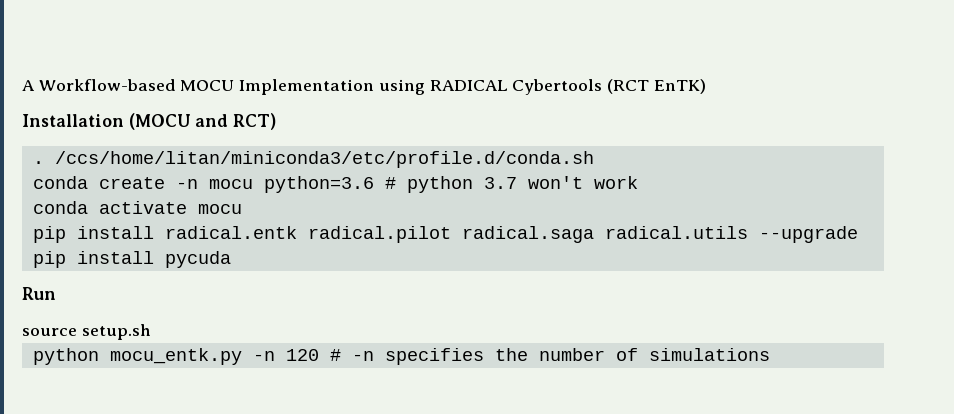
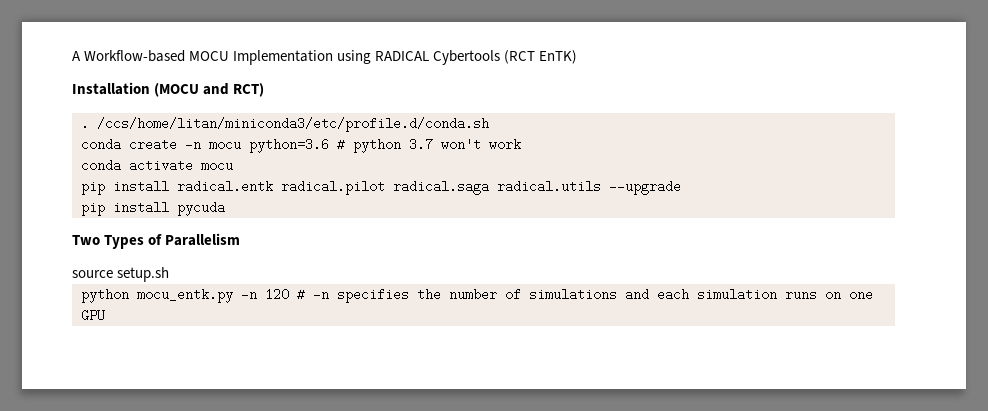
[22,287,56,300] Run -> [72,233,241,249] Two Types of Parallelism
(770, 354) none -> [625,288,873,301] [81,309,105,322] and each simulation runs on one GPU

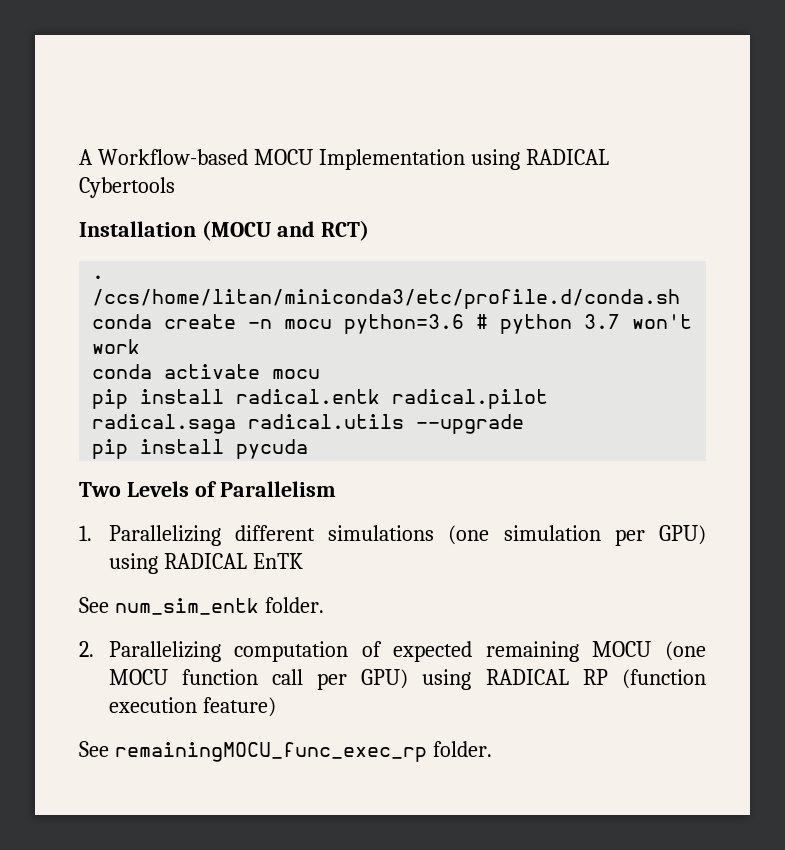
[504,50,578,64] (RCT EnTK) -> (175, 187) none
[104,235,145,249] Types -> [126,481,189,497] Levels
[72,267,170,282] [81,288,873,303] [81,309,105,322] source setup.sh // python mocu_entk.py -n 120 # -n specifies the number of simulations and each simulation runs on one GPU -> [79,525,706,546] [108,553,303,574] [79,597,324,615] [79,641,706,662] [108,669,707,690] [108,697,276,717] [79,741,492,762] 1. Parallelizing different simulations (one simulation per GPU) using RADICAL EnTK // See num_sim_entk folder. // 2. Parallelizing computation of expected remaining MOCU (one MOCU function call per GPU) using RADICAL RP (function execution feature) // See remainingMOCU_func_exec_rp folder.

